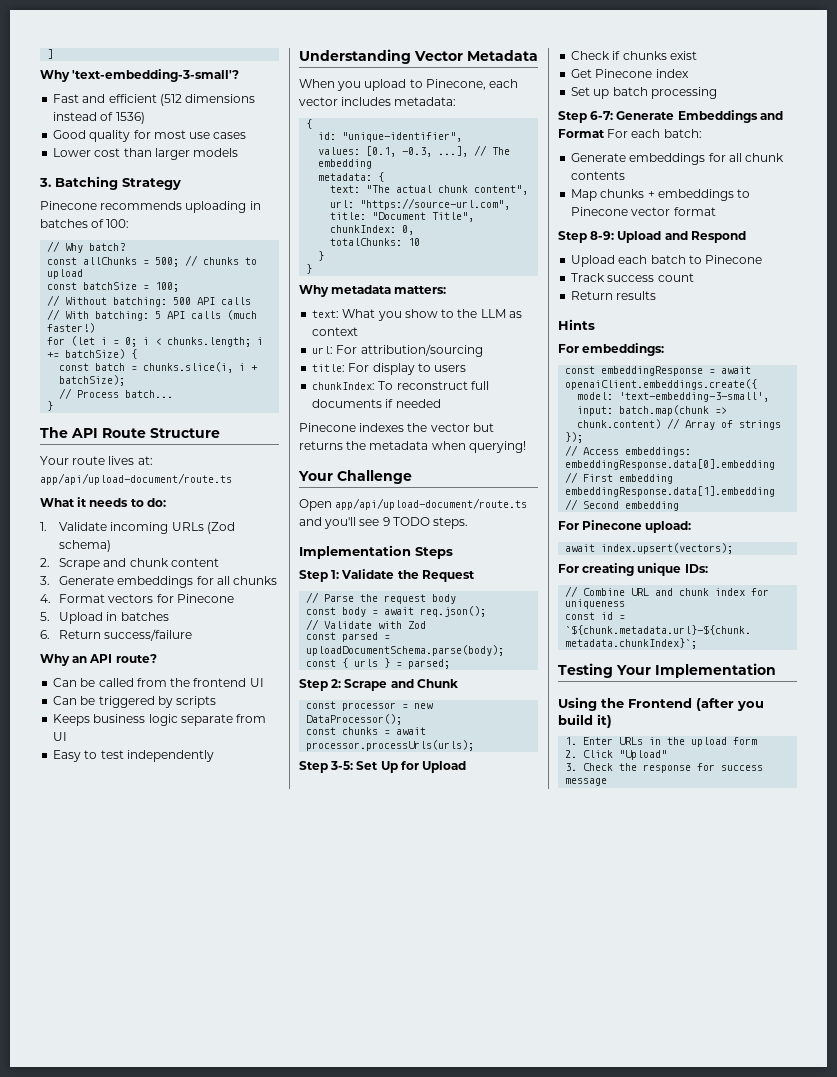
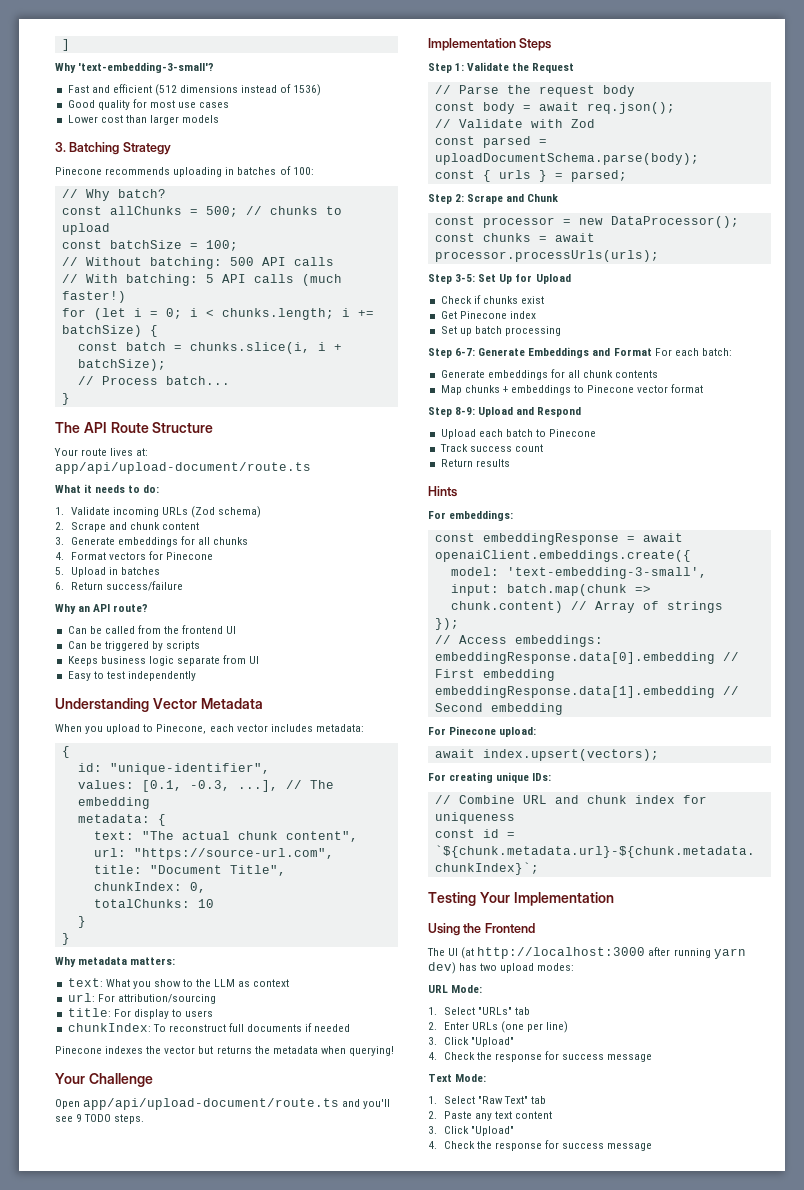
[696,698,764,711] [558,714,612,728] [565,737,758,747] [565,750,668,760] [565,763,764,773] [565,778,608,786] (after you build it) // 1. Enter URLs in the upload form // 2. Click "Upload" // 3. Check the response for success message -> [427,947,746,959] [428,962,575,974] [428,985,483,993] [428,1007,530,1015] [428,1021,569,1033] [428,1037,514,1047] [428,1051,653,1062] [428,1074,487,1082] [428,1096,547,1104] [428,1111,553,1121] [428,1126,514,1136] [428,1140,653,1151] // The UI (at http://localhost:3000 after running yarn dev) has two upload modes: // URL Mode: // 1. Select "URLs" tab // 2. Enter URLs (one per line) // 3. Click "Upload" // 4. Check the response for success message // Text Mode: // 1. Select "Raw Text" tab // 2. Paste any text content // 3. Click "Upload" // 4. Check the response for success message

